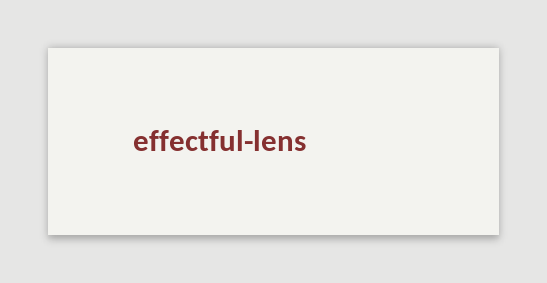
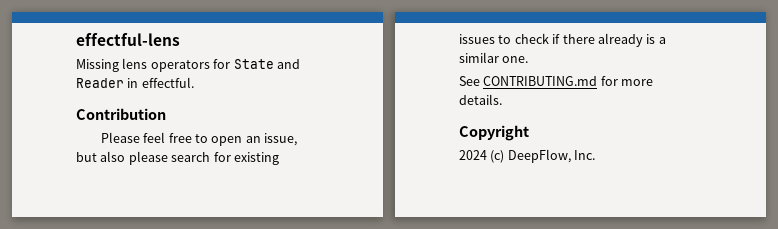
(306, 140) none -> [76,58,300,72] [76,77,194,88] [76,108,166,120] [100,132,298,146] [76,151,279,165] [459,33,666,47] [459,52,529,63] [459,76,654,86] [459,94,502,105] [459,125,529,141] [459,149,596,163] // Missing lens operators for State and Reader in effectful. // Contribution // Please feel free to open an issue, but also please search for existing issues to check if there already is a similar one. // See CONTRIBUTING.md for more details. // Copyright // 2024 (c) DeepFlow, Inc.

